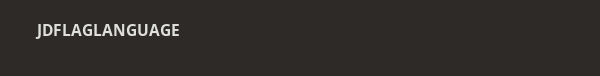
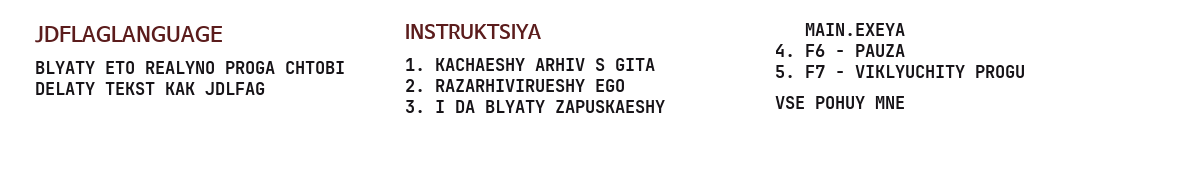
(180, 31) none -> [35,61,345,74] [35,82,265,95] [405,24,541,39] [405,58,656,71] [405,79,626,92] [405,100,666,113] [805,23,906,36] [775,44,906,57] [775,65,1026,78] [775,96,905,109] // BLYATY ETO REALYNO PROGA CHTOBI DELATY TEKST KAK JDLFAG // INSTRUKTSIYA // 1. KACHAESHY ARHIV S GITA // 2. RAZARHIVIRUESHY EGO // 3. I DA BLYATY ZAPUSKAESHY MAIN.EXEYA // 4. F6 - PAUZA // 5. F7 - VIKLYUCHITY PROGU // VSE POHUY MNE

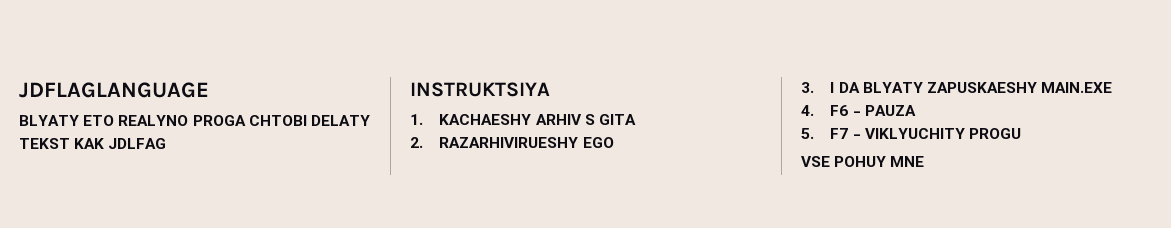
[805,23,906,36] MAIN.EXEYA -> [1041,82,1113,93] MAIN.EXE

